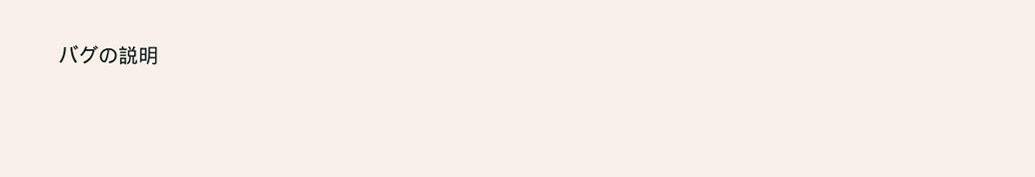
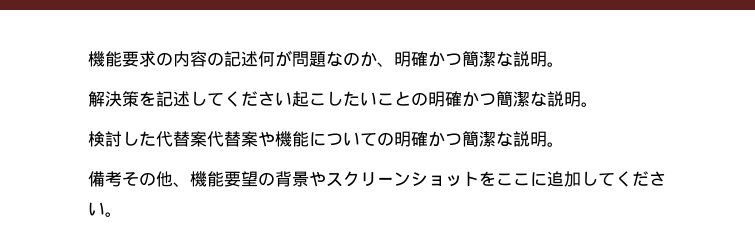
[58,43,159,65] バグの説明 -> [88,50,564,67] [88,91,598,107] [88,131,564,147] [88,171,666,187] [88,202,122,217] 機能要求の内容の記述何が問題なのか、明確かつ簡潔な説明。 // 解決策を記述してください起こしたいことの明確かつ簡潔な説明。 // 検討した代替案代替案や機能についての明確かつ簡潔な説明。 // 備考その他、機能要望の背景やスクリーンショットをここに追加してください。

